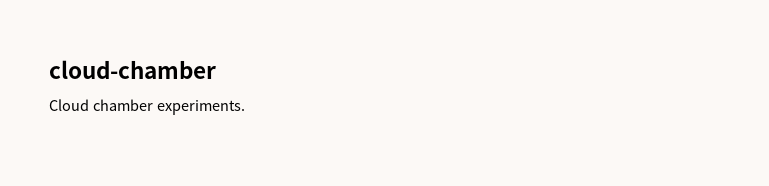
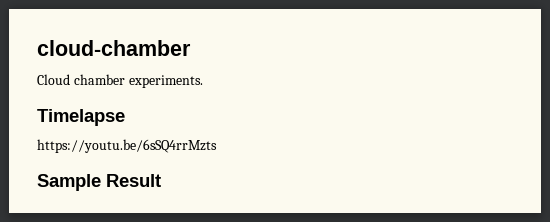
(245, 107) none -> [37,109,125,126] [37,139,217,153] [37,174,161,191] // Timelapse // https://youtu.be/6sSQ4rrMzts // Sample Result

